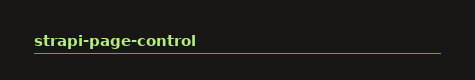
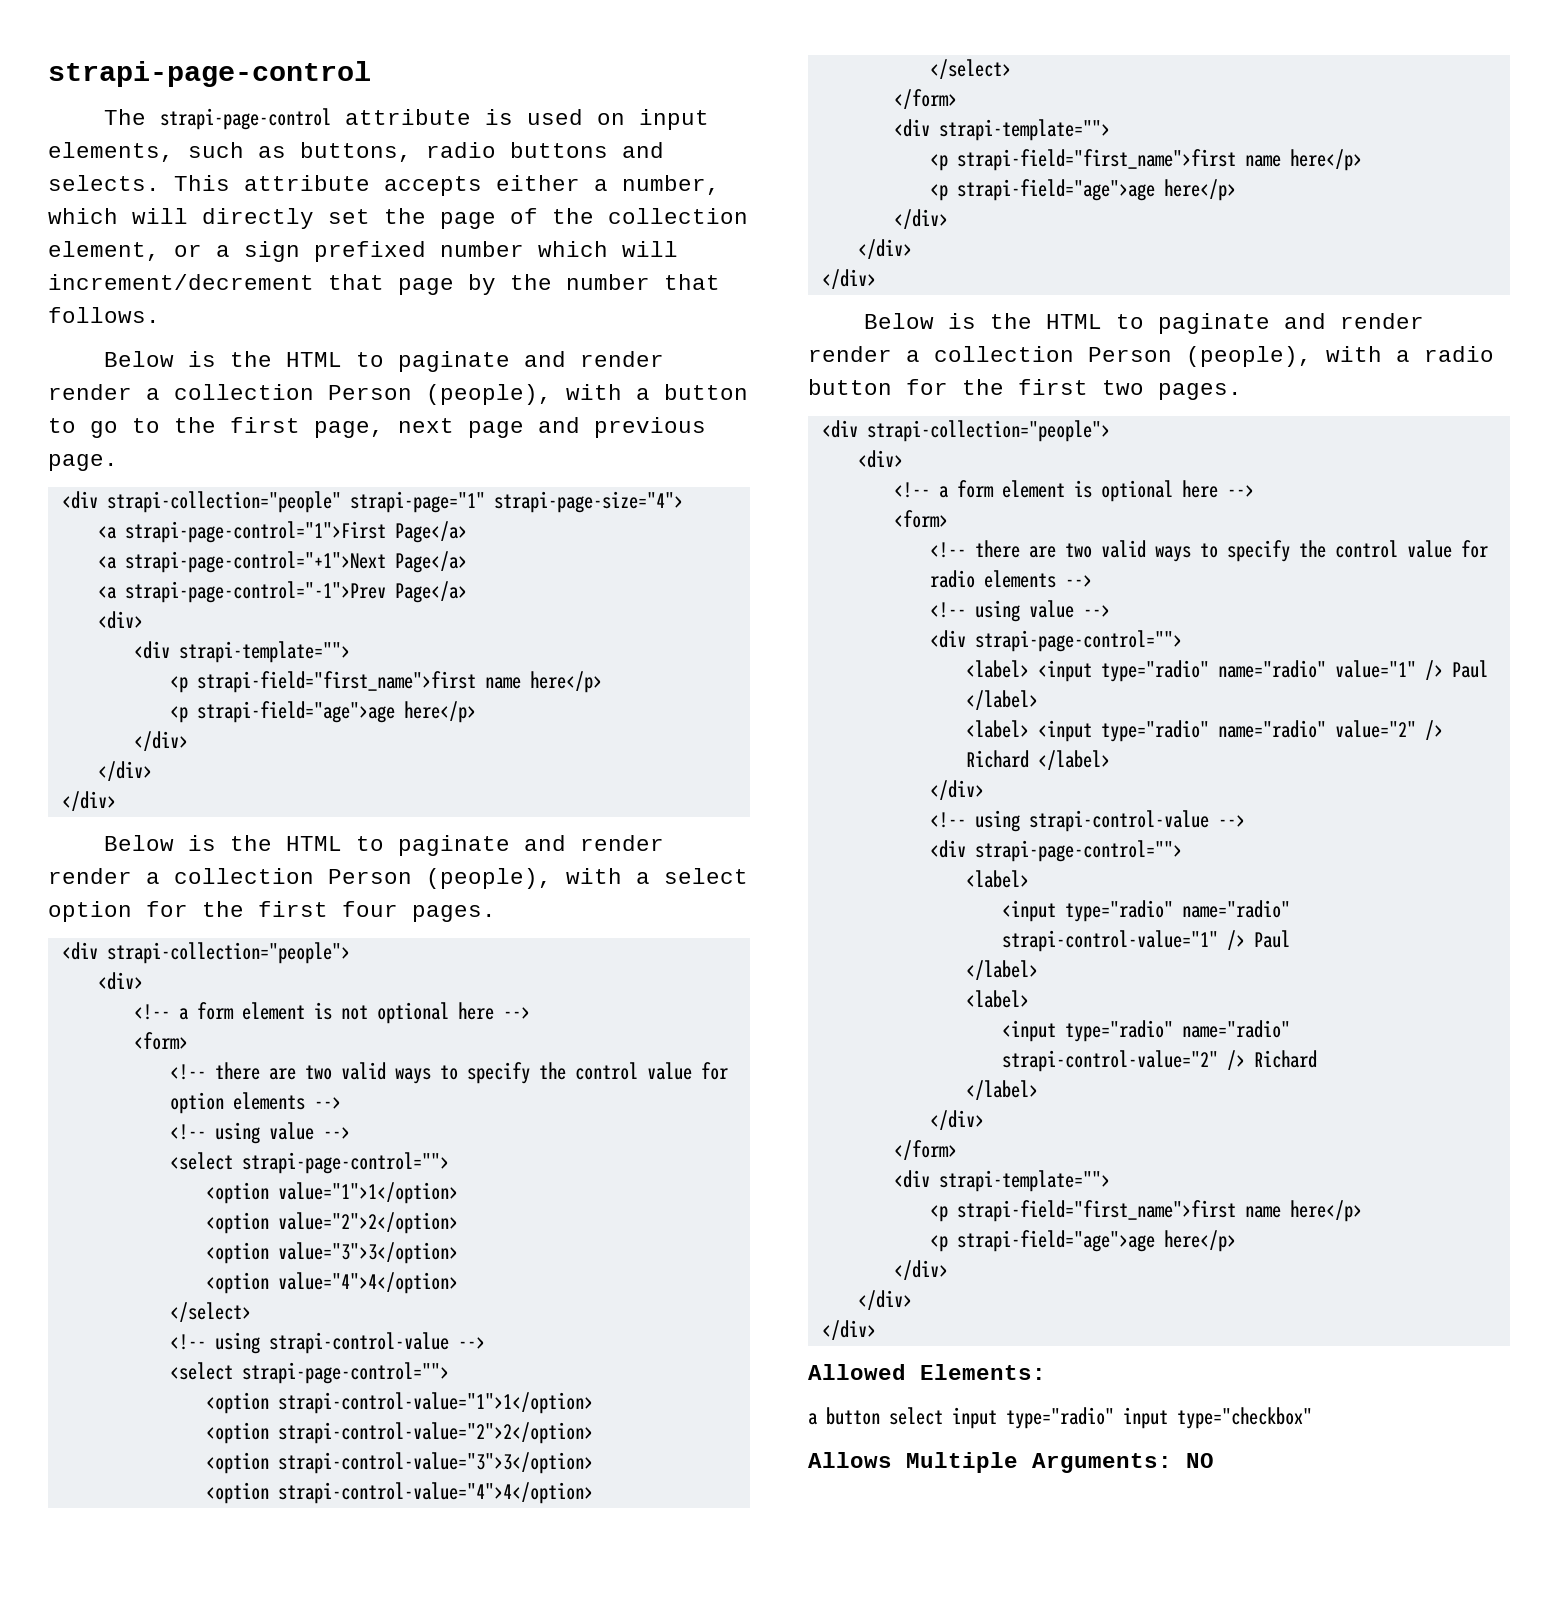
[34,35,196,49] strapi-page-control -> [48,61,371,87] [103,108,709,130] [48,142,664,162] [48,175,720,196] [48,208,748,229] [48,241,678,262] [48,274,720,295] [48,307,160,323] [103,351,664,372] [48,384,748,405] [48,417,706,438] [48,454,118,471] [61,491,683,513] [97,521,467,543] [97,551,467,573] [97,581,467,603] [97,611,143,629] [133,641,350,663] [169,671,602,693] [169,701,476,723] [133,731,188,751] [97,761,152,781] [61,791,116,811] [103,835,664,856] [48,868,748,889] [48,901,496,922] [61,942,350,964] [97,972,143,990] [133,1002,530,1024] [133,1032,188,1050] [169,1062,728,1084] [169,1092,341,1114] [169,1122,350,1144] [169,1152,449,1174] [205,1182,458,1204] [205,1212,458,1234] [205,1242,458,1264] [205,1272,458,1294] [169,1302,251,1322] [169,1332,485,1354] [169,1362,449,1384] [205,1392,593,1414] [205,1422,593,1444] [205,1452,593,1474] [205,1482,593,1504] [929,59,1011,79] [893,89,957,109] [893,119,1110,141] [929,149,1362,171] [929,179,1236,201] [893,209,948,229] [857,239,912,259] [821,269,876,289] [863,313,1424,334] [808,346,1494,367] [808,379,1242,400] [821,420,1110,442] [857,450,903,468] [893,480,1254,502] [893,510,948,528] [929,540,1488,562] [929,570,1092,588] [929,600,1110,622] [929,630,1182,652] [965,660,1488,682] [965,690,1038,710] [965,720,1443,742] [965,750,1110,770] [929,780,984,800] [929,810,1245,832] [929,840,1182,862] [965,870,1029,888] [1001,900,1290,922] [1001,930,1290,952] [965,960,1038,980] [965,990,1029,1008] [1001,1020,1290,1042] [1001,1050,1317,1072] [965,1080,1038,1100] [929,1110,984,1130] [893,1140,957,1160] [893,1170,1110,1192] [929,1200,1362,1222] [929,1230,1236,1252] [893,1260,948,1280] [857,1290,912,1310] [821,1320,876,1340] [808,1364,1046,1380] [808,1407,1312,1429] [808,1452,1214,1473] strapi-page-control // The strapi-page-control attribute is used on input elements, such as buttons, radio buttons and selects. This attribute accepts either a number, which will directly set the page of the collection element, or a sign prefixed number which will increment/decrement that page by the number that follows. // Below is the HTML to paginate and render render a collection Person (people), with a button to go to the first page, next page and previous page. // <div strapi-collection="people" strapi-page="1" strapi-page-size="4"> // <a strapi-page-control="1">First Page</a> // <a strapi-page-control="+1">Next Page</a> // <a strapi-page-control="-1">Prev Page</a> // <div> // <div strapi-template=""> // <p strapi-field="first_name">first name here</p> // <p strapi-field="age">age here</p> // </div> // </div> // </div> // Below is the HTML to paginate and render render a collection Person (people), with a select option for the first four pages. // <div strapi-collection="people"> // <div> // <!-- a form element is not optional here --> // <form> // <!-- there are two valid ways to specify the control value for option elements --> // <!-- using value --> // <select strapi-page-control=""> // <option value="1">1</option> // <option value="2">2</option> // <option value="3">3</option> // <option value="4">4</option> // </select> // <!-- using strapi-control-value --> // <select strapi-page-control=""> // <option strapi-control-value="1">1</option> // <option strapi-control-value="2">2</option> // <option strapi-control-value="3">3</option> // <option strapi-control-value="4">4</option> // </select> // </form> // <div strapi-template=""> // <p strapi-field="first_name">first name here</p> // <p strapi-field="age">age here</p> // </div> // </div> // </div> // Below is the HTML to paginate and render render a collection Person (people), with a radio button for the first two pages. // <div strapi-collection="people"> // <div> // <!-- a form element is optional here --> // <form> // <!-- there are two valid ways to specify the control value for radio elements --> // <!-- using value --> // <div strapi-page-control=""> // <label> <input type="radio" name="radio" value="1" /> Paul </label> // <label> <input type="radio" name="radio" value="2" /> Richard </label> // </div> // <!-- using strapi-control-value --> // <div strapi-page-control=""> // <label> // <input type="radio" name="radio" strapi-control-value="1" /> Paul // </label> // <label> // <input type="radio" name="radio" strapi-control-value="2" /> Richard // </label> // </div> // </form> // <div strapi-template=""> // <p strapi-field="first_name">first name here</p> // <p strapi-field="age">age here</p> // </div> // </div> // </div> // Allowed Elements: // a button select input type="radio" input type="checkbox" // Allows Multiple Arguments: NO

